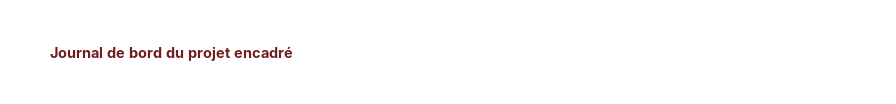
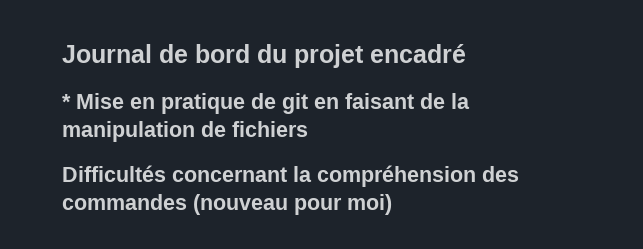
(293, 52) none -> [62,93,470,114] [62,121,308,142] [62,165,519,187] [62,194,392,215] // * Mise en pratique de git en faisant de la manipulation de fichiers // Difficultés concernant la compréhension des commandes (nouveau pour moi)

